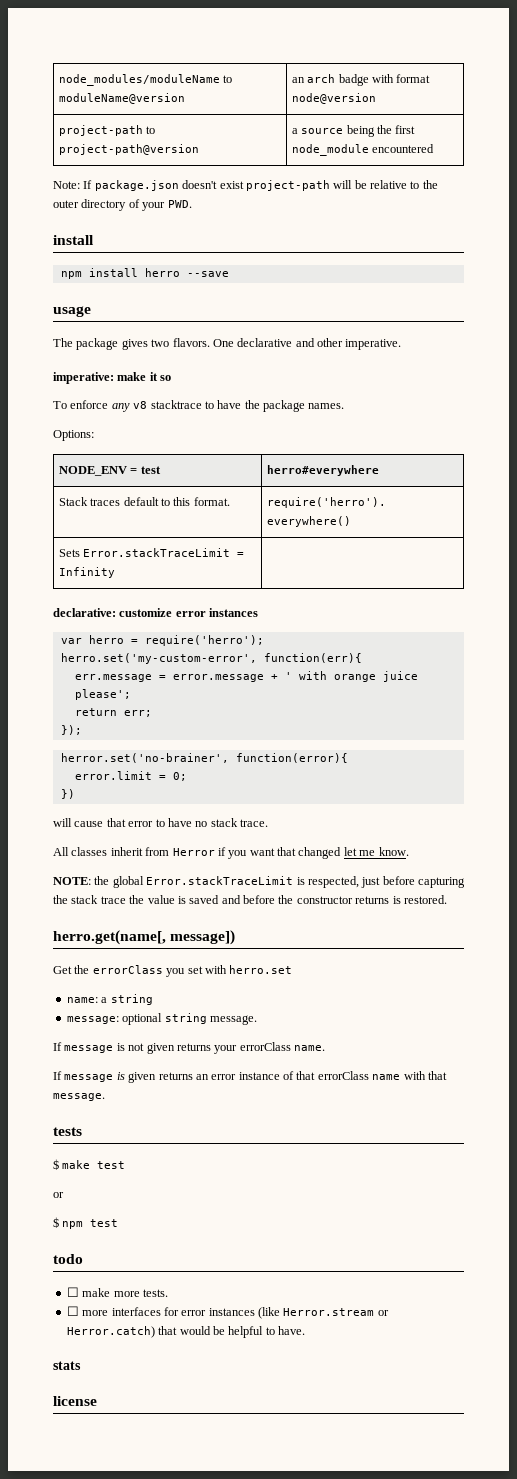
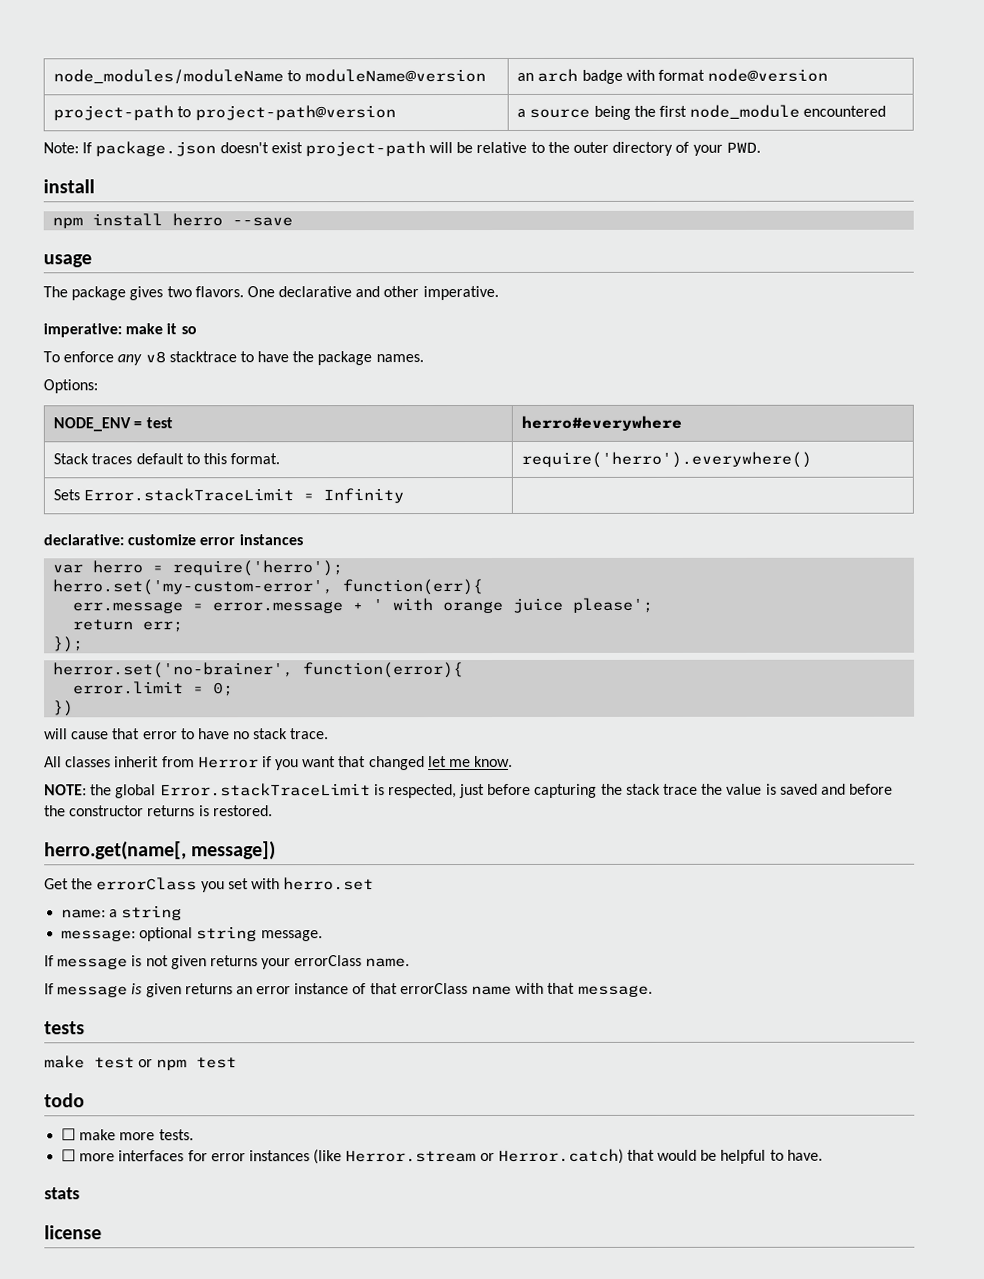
[53,1159,59,1170] $ -> (85, 1028) none
[53,1192,64,1198] [53,1217,59,1228] // or // $ -> [138,1059,154,1068] or

